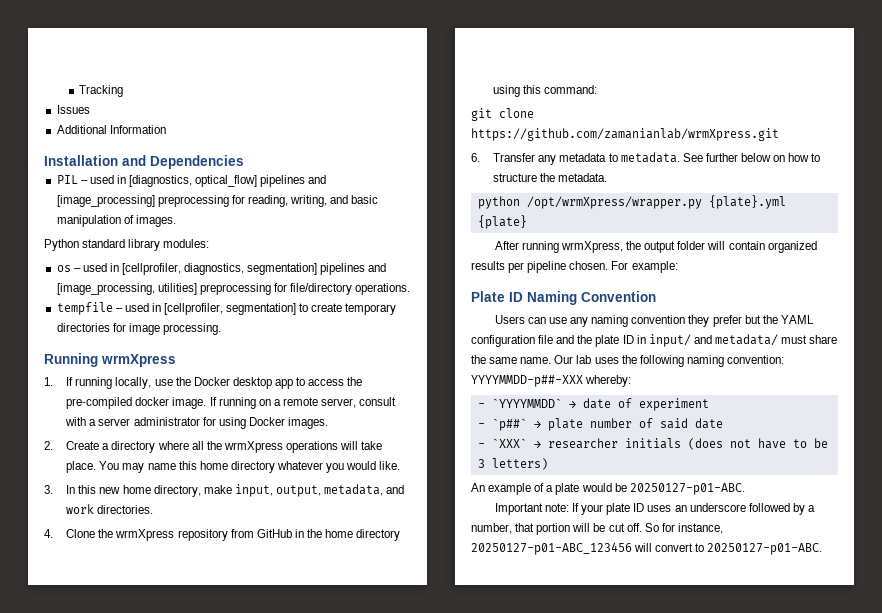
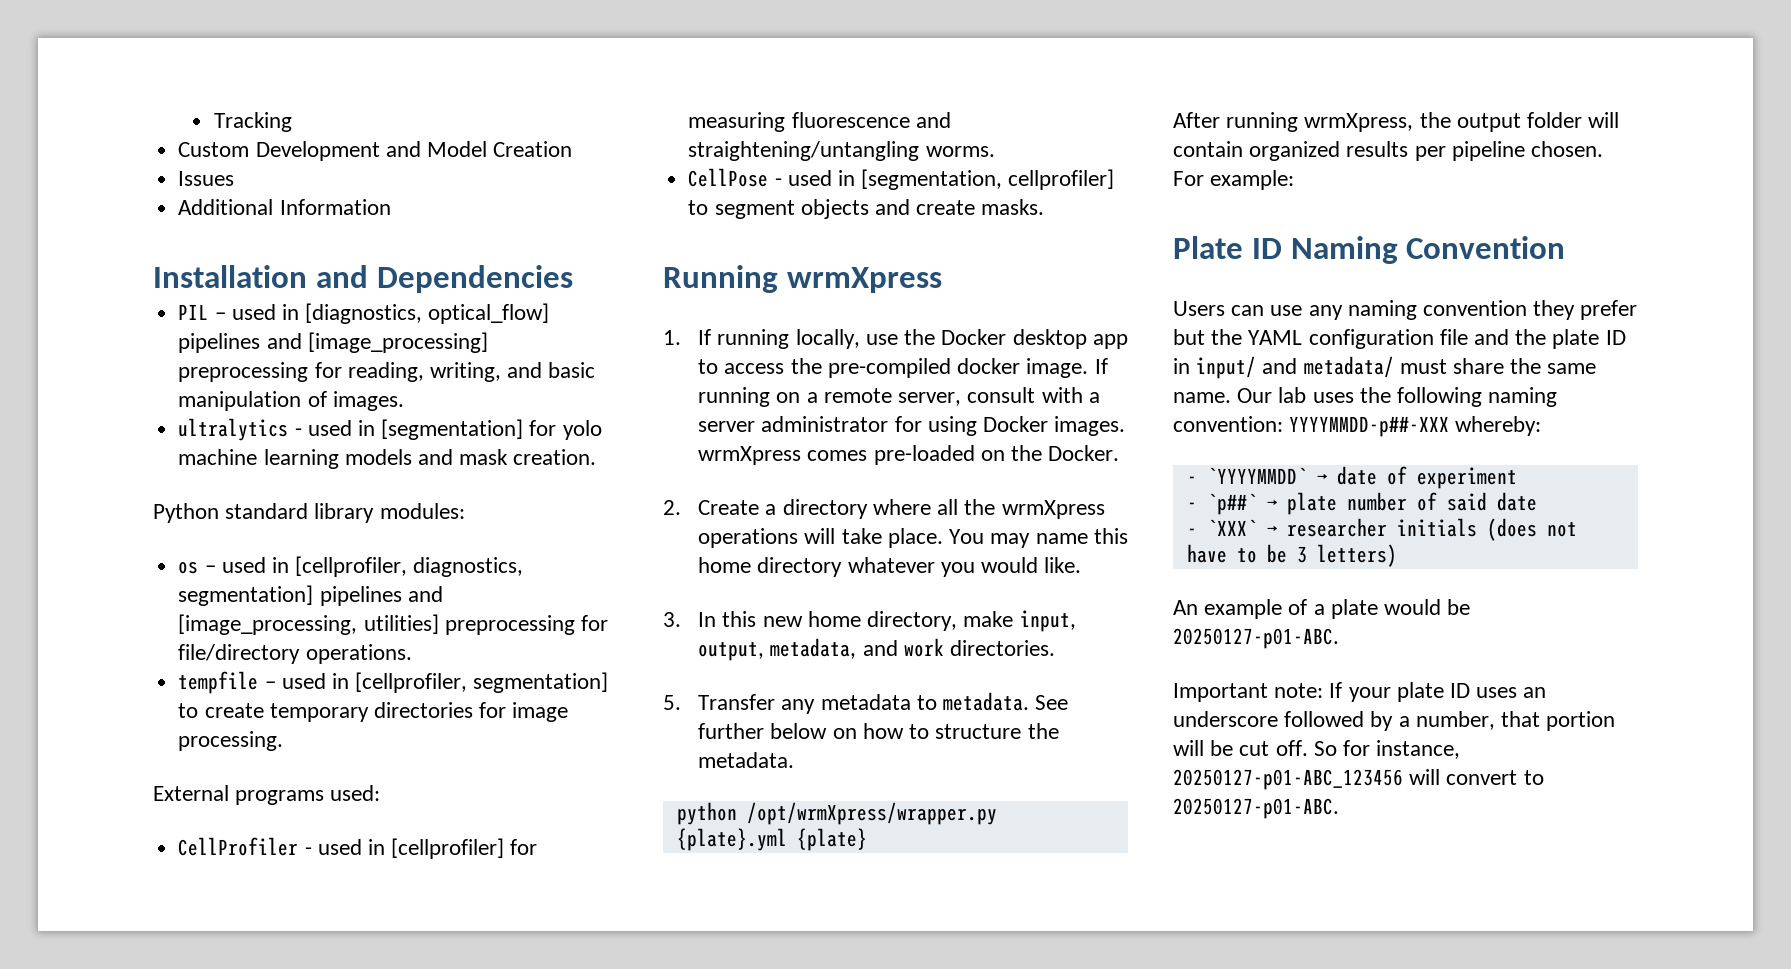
(123, 91) none -> [178,141,573,161] // Custom Development and Model Creation
(176, 221) none -> [178,418,602,441] [178,449,597,469] // ultralytics - used in [segmentation] for yolo machine learning models and mask creation.
(221, 329) none -> [153,785,381,805] [178,837,538,859] [688,112,951,132] [688,141,995,161] [688,168,1115,190] [688,199,1045,219] // External programs used: // CellProfiler - used in [cellprofiler] for measuring fluorescence and straightening/untangling worms. // CellPose - used in [segmentation, cellprofiler] to segment objects and create masks.
(328, 423) none -> [698,445,1120,465] wrmXpress comes pre-loaded on the Docker.
[44,529,401,541] [493,85,598,97] [471,108,534,121] [471,128,779,141] [471,153,480,162] 4. Clone the wrmXpress repository from GitHub in the home directory using this command: // git clone https://github.com/zamanianlab/wrmXpress.git // 6. -> [663,695,681,710] 5.

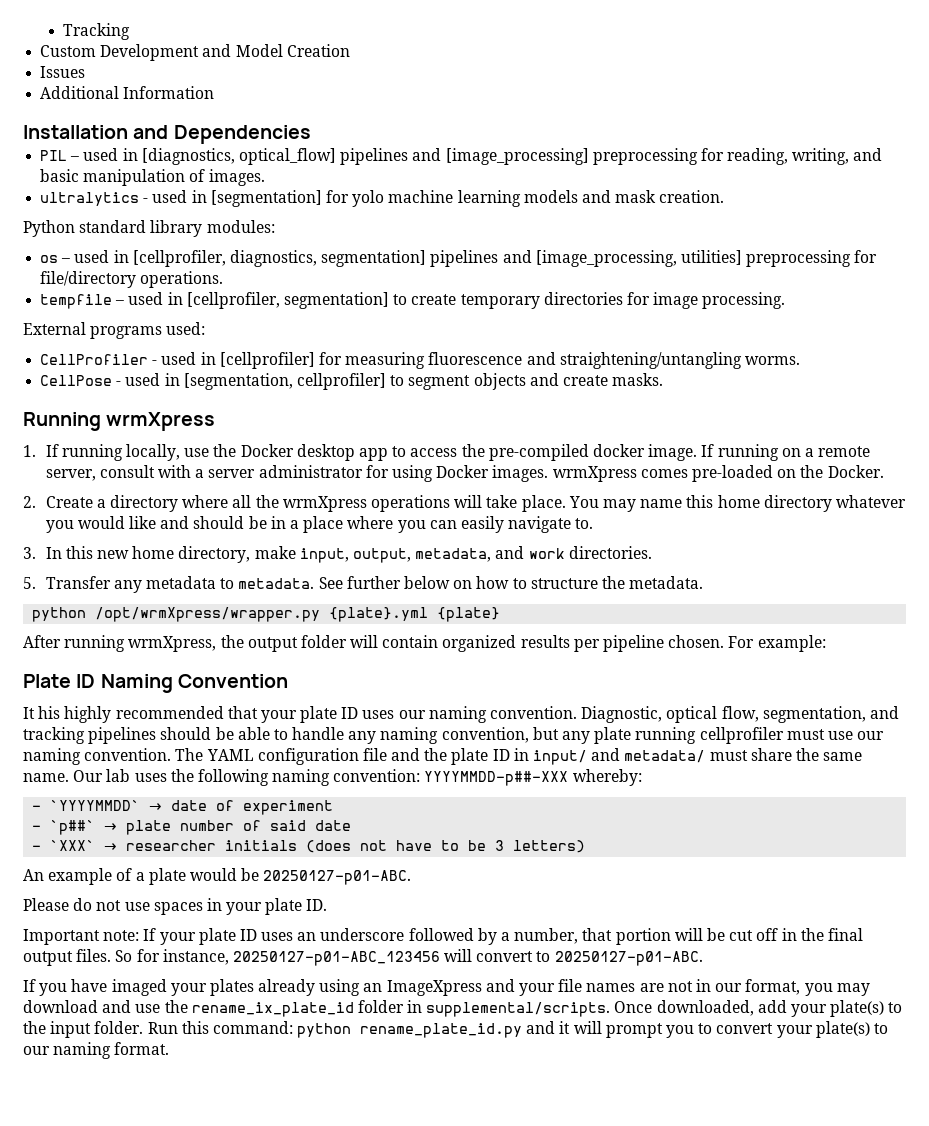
[1044,557,1082,573] like. -> [129,516,594,533] like and should be in a place where you can easily navigate to.
[1173,300,1638,320] [1173,329,1243,345] Users can use any naming convention they prefer but the -> [23,706,899,723] [23,727,885,744] [23,748,204,765] It his highly recommended that your plate ID uses our naming convention. Diagnostic, optical flow, segmentation, and tracking pipelines should be able to handle any naming convention, but any plate running cellprofiler must use our naming convention. The
(1339, 638) none -> [23,898,328,915] // Please do not use spaces in your plate ID.
[1275,740,1308,756] off. -> [756,928,863,941] [23,949,112,966] off in the final output files.
(1339, 808) none -> [23,979,870,996] [23,1000,903,1017] [23,1021,888,1038] [23,1042,170,1059] // If you have imaged your plates already using an ImageXpress and your file names are not in our format, you may download and use the rename_ix_plate_id folder in supplemental/scripts. Once downloaded, add your plate(s) to the input folder. Run this command: python rename_plate_id.py and it will prompt you to convert your plate(s) to our naming format.

